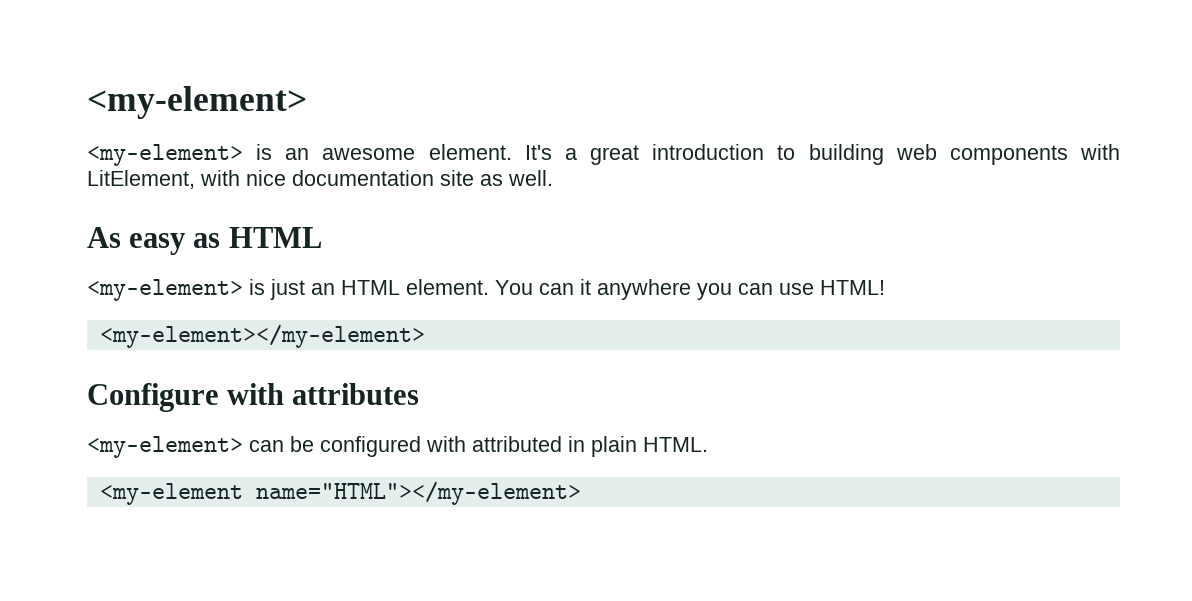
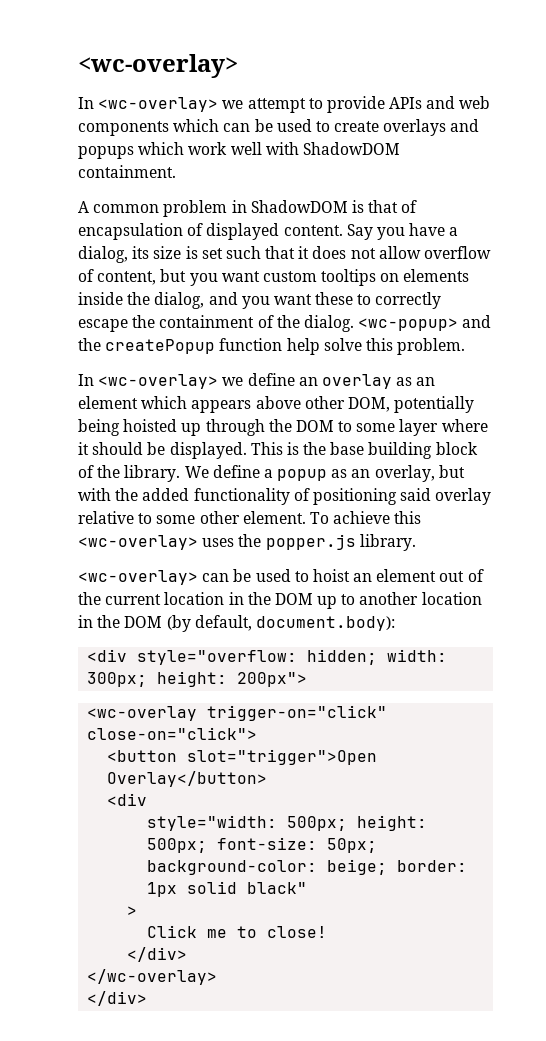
[87,86,307,119] [87,144,1120,166] [87,170,553,189] [87,227,322,255] [87,279,885,301] [99,324,425,348] [87,383,420,412] [87,436,708,458] [99,481,581,505] <my-element> // <my-element> is an awesome element. It's a great introduction to building web components with LitElement, with nice documentation site as well. // As easy as HTML // <my-element> is just an HTML element. You can it anywhere you can use HTML! // <my-element></my-element> // Configure with attributes // <my-element> can be configured with attributed in plain HTML. // <my-element name="HTML"></my-element> -> [78,54,238,78] [78,96,491,113] [78,119,480,136] [78,142,400,159] [78,165,176,178] [78,200,418,217] [78,223,459,240] [78,246,492,263] [78,269,470,286] [78,292,442,309] [78,315,492,332] [78,338,466,355] [78,373,436,389] [78,396,475,413] [78,419,488,436] [78,442,478,459] [78,465,465,482] [78,488,492,505] [78,511,422,524] [78,534,416,551] [78,569,484,585] [78,592,482,609] [78,615,395,632] [87,649,448,665] [87,671,308,687] [87,705,388,721] [87,727,258,740] [107,749,378,765] [107,771,268,787] [107,793,148,806] [147,815,428,831] [147,837,378,853] [147,859,468,875] [147,881,308,897] [127,906,138,916] [147,925,328,938] [127,947,188,962] [87,969,218,985] [87,991,148,1006] <wc-overlay> // In <wc-overlay> we attempt to provide APIs and web components which can be used to create overlays and popups which work well with ShadowDOM containment. // A common problem in ShadowDOM is that of encapsulation of displayed content. Say you have a dialog, its size is set such that it does not allow overflow of content, but you want custom tooltips on elements inside the dialog, and you want these to correctly escape the containment of the dialog. <wc-popup> and the createPopup function help solve this problem. // In <wc-overlay> we define an overlay as an element which appears above other DOM, potentially being hoisted up through the DOM to some layer where it should be displayed. This is the base building block of the library. We define a popup as an overlay, but with the added functionality of positioning said overlay relative to some other element. To achieve this <wc-overlay> uses the popper.js library. // <wc-overlay> can be used to hoist an element out of the current location in the DOM up to another location in the DOM (by default, document.body): // <div style="overflow: hidden; width: 300px; height: 200px"> // <wc-overlay trigger-on="click" close-on="click"> // <button slot="trigger">Open Overlay</button> // <div // style="width: 500px; height: 500px; font-size: 50px; background-color: beige; border: 1px solid black" // > // Click me to close! // </div> // </wc-overlay> // </div>

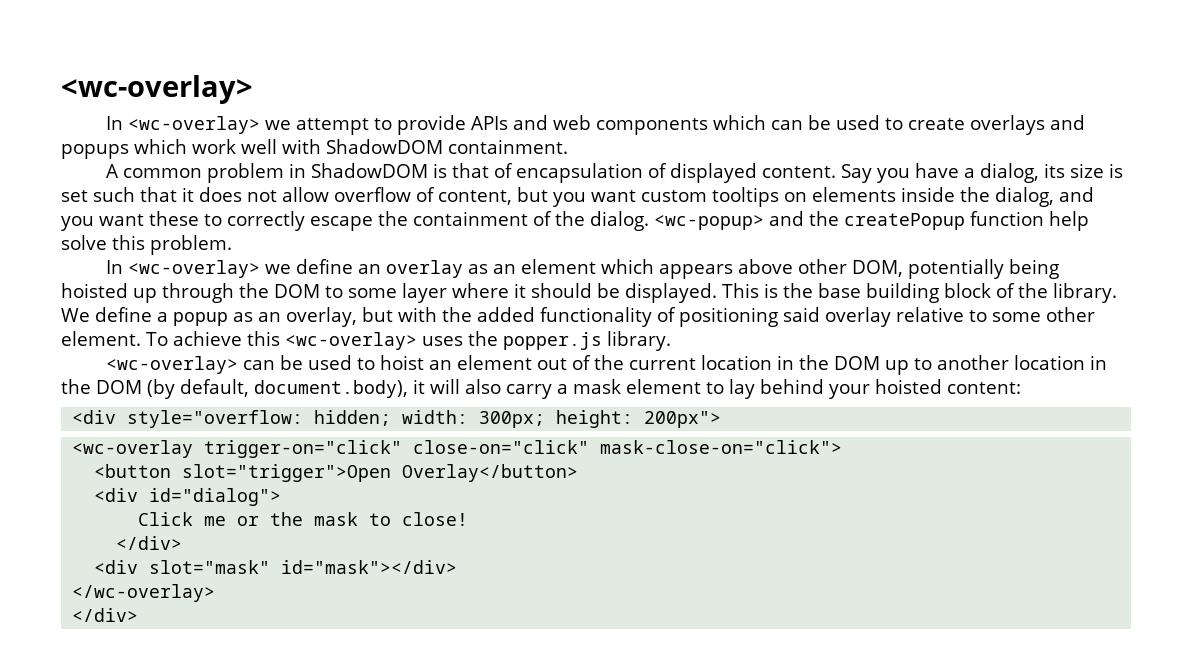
[255,616,395,631] document.body): -> [254,379,1021,399] document.body), it will also carry a mask element to lay behind your hoisted content:
[87,727,258,740] close-on="click"> -> [413,440,843,454] close-on="click" mask-close-on="click">
[147,815,428,831] [147,837,378,853] [147,859,468,875] [147,881,308,897] [127,906,138,916] // style="width: 500px; height: 500px; font-size: 50px; background-color: beige; border: 1px solid black" // > -> [149,488,282,506] id="dialog">
(228, 933) none -> [237,512,359,526] or the mask
(188, 954) none -> [94,560,458,574] // <div slot="mask" id="mask"></div>

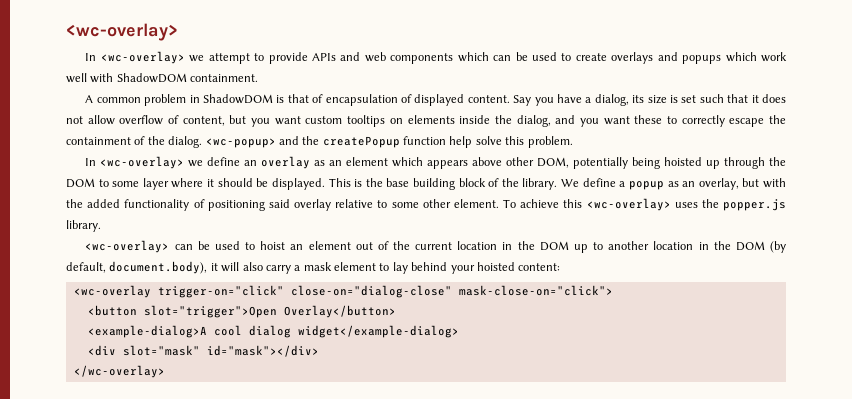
[72,410,722,428] // <div style="overflow: hidden; width: 300px; height: 200px"> -> (561, 267) none
[413,440,590,454] close-on="click" -> [290,285,452,298] close-on="dialog-close"
[94,488,282,506] [138,512,469,526] [116,536,183,550] <div id="dialog"> // Click me or the mask to close! // </div> -> [87,325,459,338] <example-dialog>A cool dialog widget</example-dialog>
[72,608,139,622] // </div> -> (165, 371) none

